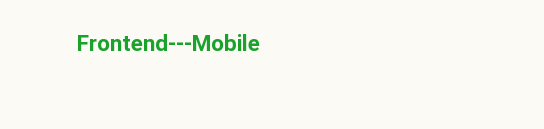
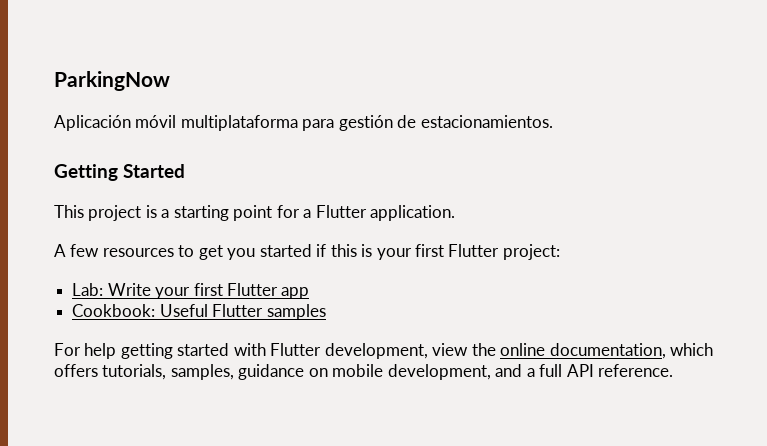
[77,34,260,51] Frontend---Mobile -> [54,71,170,91] [54,115,553,131] [54,164,186,181] [54,205,456,221] [54,244,560,260] [72,283,310,299] [72,304,326,320] [54,343,714,359] [54,364,674,380] ParkingNow // Aplicación móvil multiplataforma para gestión de estacionamientos. // Getting Started // This project is a starting point for a Flutter application. // A few resources to get you started if this is your first Flutter project: // Lab: Write your first Flutter app // Cookbook: Useful Flutter samples // For help getting started with Flutter development, view the online documentation, which offers tutorials, samples, guidance on mobile development, and a full API reference.

